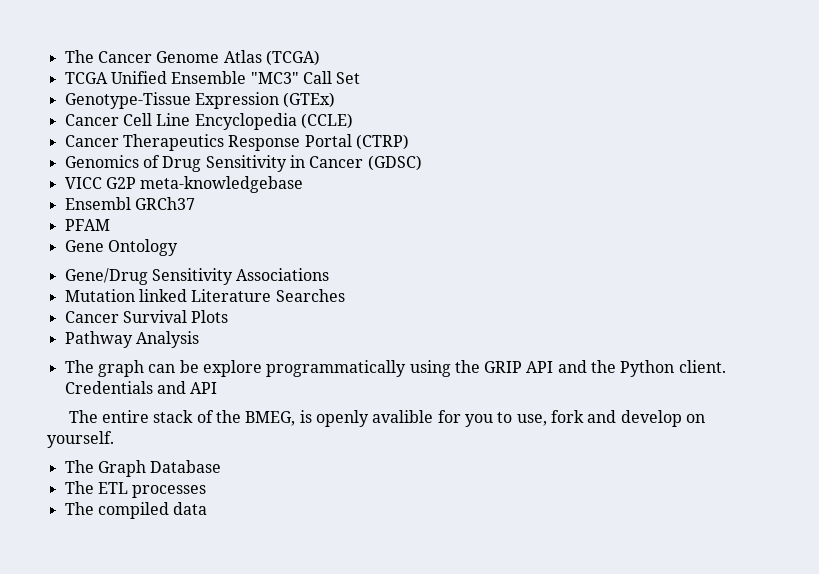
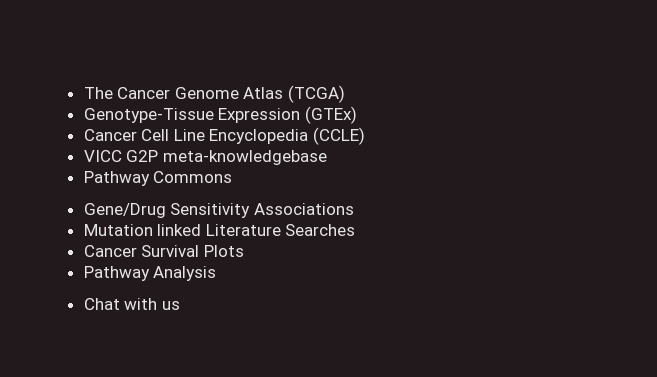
[64,71,361,84] // TCGA Unified Ensemble "MC3" Call Set -> (346, 94) none
[64,134,409,151] [64,155,422,172] [64,176,304,193] [64,197,195,210] [64,219,110,231] [64,239,178,256] Cancer Therapeutics Response Portal (CTRP) // Genomics of Drug Sensitivity in Cancer (GDSC) // VICC G2P meta-knowledgebase // Ensembl GRCh37 // PFAM // Gene Ontology -> [83,150,327,165] [83,171,233,186] VICC G2P meta-knowledgebase // Pathway Commons
[64,360,726,377] [64,381,218,394] [68,410,705,427] [47,431,114,448] [64,460,222,477] [64,481,207,498] [64,502,208,519] The graph can be explore programmatically using the GRIP API and the Python client. Credentials and API // The entire stack of the BMEG, is openly avalible for you to use, fork and develop on yourself. // The Graph Database // The ETL processes // The compiled data -> [83,298,180,310] Chat with us

